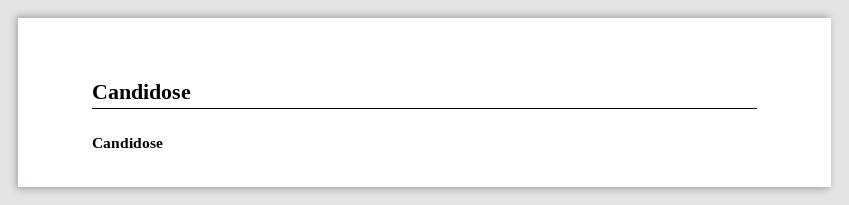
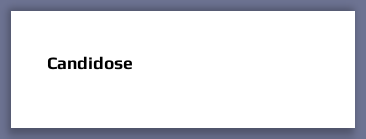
[92,84,191,99] [92,138,163,148] Candidose // Candidose -> [47,56,133,70] Candidose

